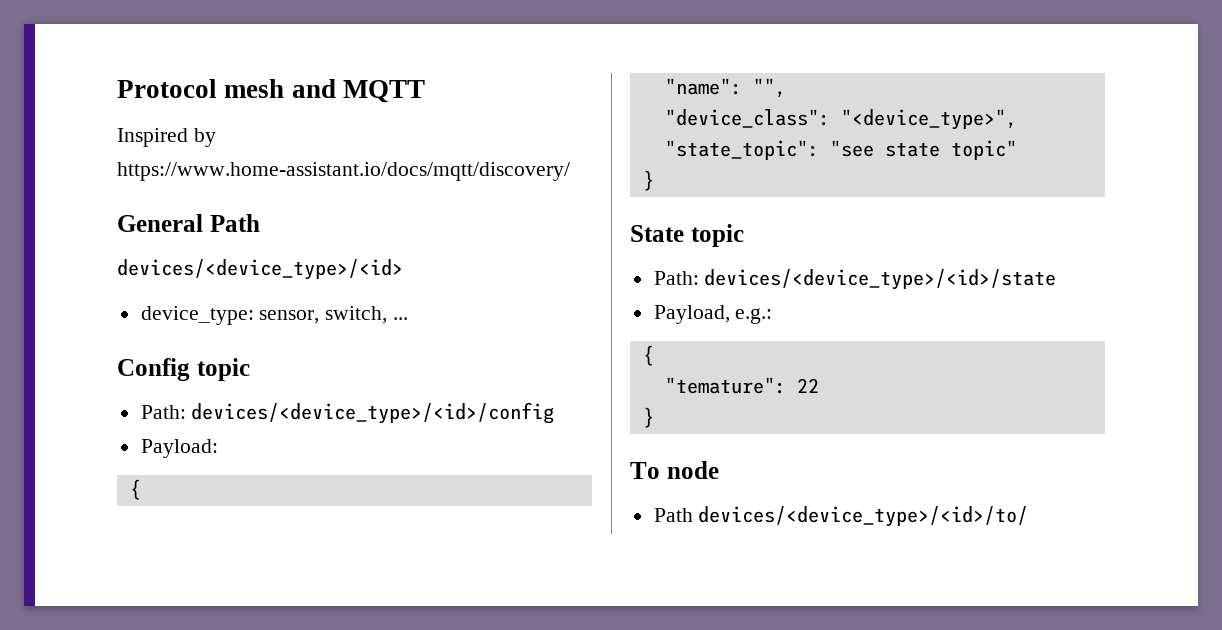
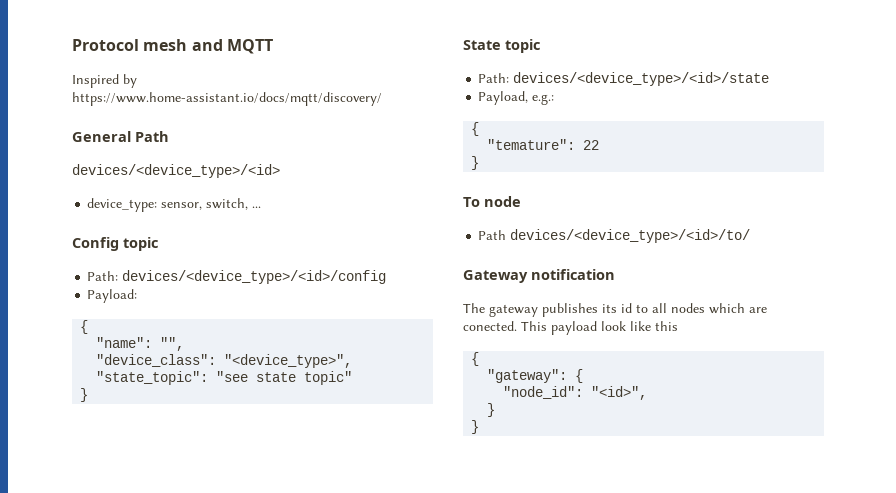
(1029, 516) none -> [463,269,615,283] [463,303,767,317] [463,321,678,335] [471,352,480,366] [487,369,584,383] [503,386,648,400] [487,403,496,417] [471,420,480,434] // Gateway notification // The gateway publishes its id to all nodes which are conected. This payload look like this // { // "gateway": { // "node_id": "<id>", // } // }

